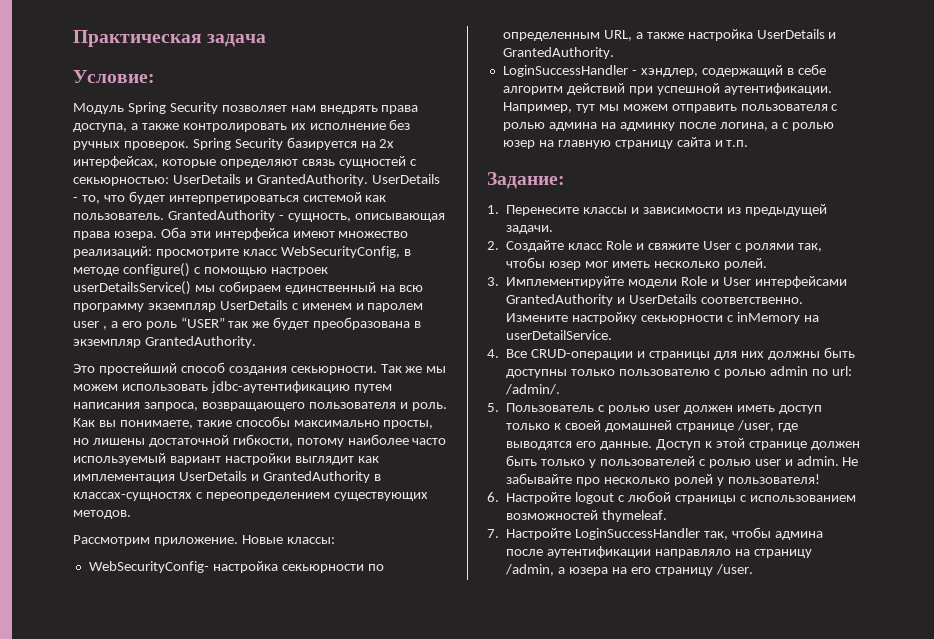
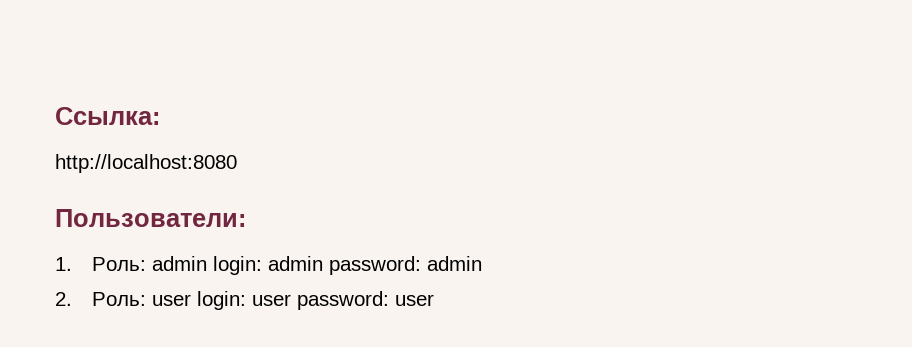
[73,30,267,47] [73,70,155,83] [73,102,419,114] [73,119,411,132] [73,137,395,150] [73,156,417,168] [73,174,440,186] [73,191,387,204] [73,210,445,222] [73,227,409,240] [73,246,411,258] [73,263,328,277] [73,281,423,295] [73,300,424,312] [73,317,422,330] [73,336,256,348] [73,362,447,375] [73,381,392,393] [73,402,447,411] [73,416,434,429] [73,434,447,447] [73,453,379,465] [73,471,381,483] [73,492,428,501] [73,510,131,519] [73,535,335,546] [88,561,384,573] [502,29,837,41] [502,47,614,59] [502,64,826,77] [502,83,832,95] [502,102,839,113] [502,122,835,131] [502,137,749,149] [487,172,565,189] [487,204,827,216] [506,225,554,234] [487,240,822,252] [506,257,767,270] [487,276,847,288] [506,294,803,306] [506,312,819,324] [506,330,613,340] [487,347,855,360] [506,366,852,378] [505,384,561,395] [487,403,822,414] [506,420,798,432] [506,438,860,450] [506,455,859,468] [506,473,820,486] [487,491,856,504] [506,510,668,522] [487,527,823,540] [506,546,812,558] [505,564,753,576] Практическая задача // Условие: // Модуль Spring Security позволяет нам внедрять права доступа, а также контролировать их исполнение без ручных проверок. Spring Security базируется на 2х интерфейсах, которые определяют связь сущностей с секьюрностью: UserDetails и GrantedAuthority. UserDetails - то, что будет интерпретироваться системой как пользователь. GrantedAuthority - сущность, описывающая права юзера. Оба эти интерфейса имеют множество реализаций: просмотрите класс WebSecurityConfig, в методе configure() с помощью настроек userDetailsService() мы собираем единственный на всю программу экземпляр UserDetails с именем и паролем user , а его роль “USER” так же будет преобразована в экземпляр GrantedAuthority. // Это простейший способ создания секьюрности. Так же мы можем использовать jdbc-аутентификацию путем написания запроса, возвращающего пользователя и роль. Как вы понимаете, такие способы максимально просты, но лишены достаточной гибкости, потому наиболее часто используемый вариант настройки выглядит как имплементация UserDetails и GrantedAuthority в классах-сущностях с переопределением существующих методов. // Рассмотрим приложение. Новые классы: // WebSecurityConfig- настройка секьюрности по определенным URL, а также настройка UserDetails и GrantedAuthority. // LoginSuccessHandler - хэндлер, содержащий в себе алгоритм действий при успешной аутентификации. Например, тут мы можем отправить пользователя с ролью админа на админку после логина, а с ролью юзер на главную страницу сайта и т.п. // Задание: // 1. Перенесите классы и зависимости из предыдущей задачи. // 2. Создайте класс Role и свяжите User с ролями так, чтобы юзер мог иметь несколько ролей. // 3. Имплементируйте модели Role и User интерфейсами GrantedAuthority и UserDetails соответственно. Измените настройку секьюрности с inMemory на userDetailService. // 4. Все CRUD-операции и страницы для них должны быть доступны только пользователю с ролью admin по url: /admin/. // 5. Пользователь с ролью user должен иметь доступ только к своей домашней странице /user, где выводятся его данные. Доступ к этой странице должен быть только у пользователей с ролью user и admin. Не забывайте про несколько ролей у пользователя! // 6. Настройте logout с любой страницы с использованием возможностей thymeleaf. // 7. Настройте LoginSuccessHandler так, чтобы админа после аутентификации направляло на страницу /admin, а юзера на его страницу /user. -> [55,107,160,125] [55,154,237,173] [55,209,246,227] [55,256,482,275] [55,291,434,310] Cсылка: // http://localhost:8080 // Пользователи: // 1. Роль: admin login: admin password: admin // 2. Роль: user login: user password: user

